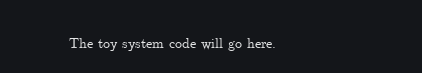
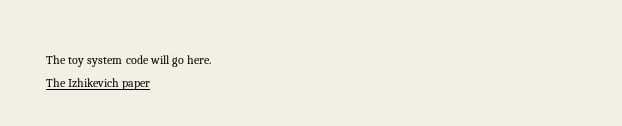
(276, 43) none -> [46,78,151,90] // The Izhikevich paper

